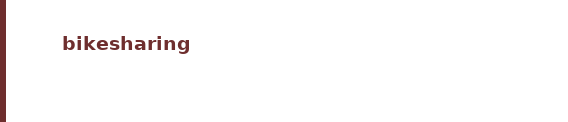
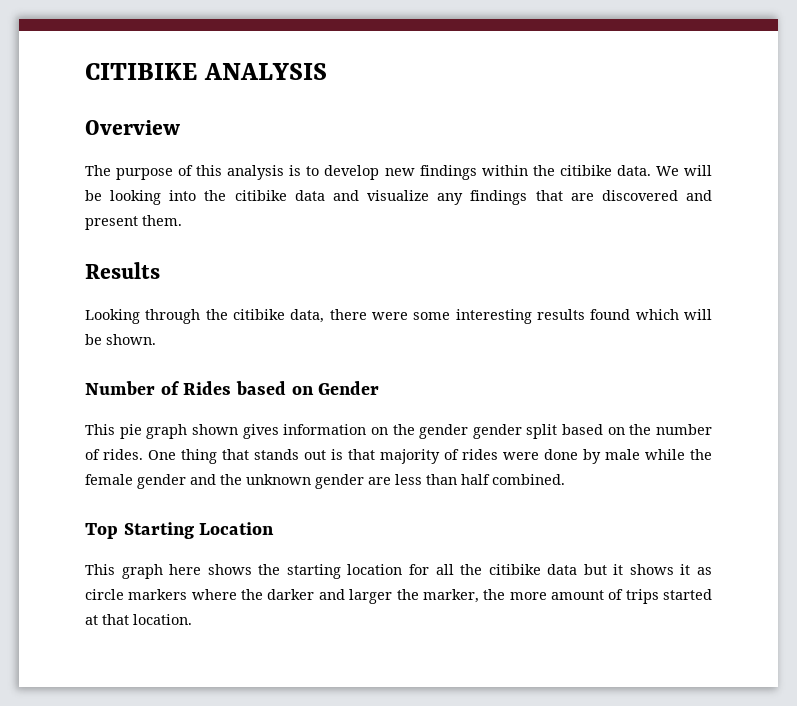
[62,36,191,54] bikesharing -> [85,63,327,80] [85,120,180,135] [85,165,713,180] [85,190,712,205] [85,215,182,230] [85,262,160,279] [85,309,712,324] [85,334,156,345] [85,381,380,395] [85,424,712,439] [85,449,712,464] [85,474,565,489] [85,522,275,539] [85,564,712,579] [85,589,712,604] [85,614,192,625] CITIBIKE ANALYSIS // Overview // The purpose of this analysis is to develop new findings within the citibike data. We will be looking into the citibike data and visualize any findings that are discovered and present them. // Results // Looking through the citibike data, there were some interesting results found which will be shown. // Number of Rides based on Gender // This pie graph shown gives information on the gender gender split based on the number of rides. One thing that stands out is that majority of rides were done by male while the female gender and the unknown gender are less than half combined. // Top Starting Location // This graph here shows the starting location for all the citibike data but it shows it as circle markers where the darker and larger the marker, the more amount of trips started at that location.

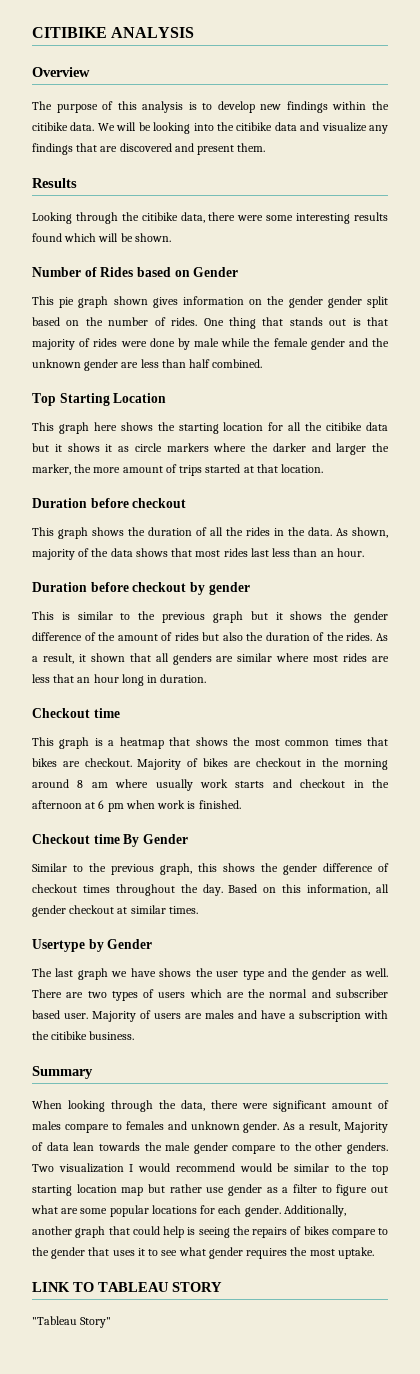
(192, 619) none -> [32,498,187,508] [32,527,388,539] [32,548,364,560] [32,582,250,595] [32,611,388,623] [32,632,389,641] [32,653,390,665] [32,674,207,686] [32,708,120,718] [32,737,388,749] [32,758,389,770] [32,779,389,791] [32,800,241,812] [32,834,188,847] [32,863,389,875] [32,884,389,896] [32,905,198,917] [32,939,153,952] [32,968,388,980] [32,989,388,1001] [32,1010,388,1022] [32,1031,135,1040] [32,1066,93,1079] [32,1100,389,1112] [32,1121,388,1133] [32,1142,388,1154] [32,1163,388,1175] [32,1184,388,1196] [31,1205,346,1217] [32,1226,388,1238] [32,1247,374,1259] [32,1282,222,1292] [32,1316,112,1328] // Duration before checkout // This graph shows the duration of all the rides in the data. As shown, majority of the data shows that most rides last less than an hour. // Duration before checkout by gender // This is similar to the previous graph but it shows the gender difference of the amount of rides but also the duration of the rides. As a result, it shown that all genders are similar where most rides are less that an hour long in duration. // Checkout time // This graph is a heatmap that shows the most common times that bikes are checkout. Majority of bikes are checkout in the morning around 8 am where usually work starts and checkout in the afternoon at 6 pm when work is finished. // Checkout time By Gender // Similar to the previous graph, this shows the gender difference of checkout times throughout the day. Based on this information, all gender checkout at similar times. // Usertype by Gender // The last graph we have shows the user type and the gender as well. There are two types of users which are the normal and subscriber based user. Majority of users are males and have a subscription with the citibike business. // Summary // When looking through the data, there were significant amount of males compare to females and unknown gender. As a result, Majority of data lean towards the male gender compare to the other genders. Two visualization I would recommend would be similar to the top starting location map but rather use gender as a filter to figure out what are some popular locations for each gender. Additionally, another graph that could help is seeing the repairs of bikes compare to the gender that uses it to see what gender requires the most uptake. // LINK TO TABLEAU STORY // "Tableau Story"

